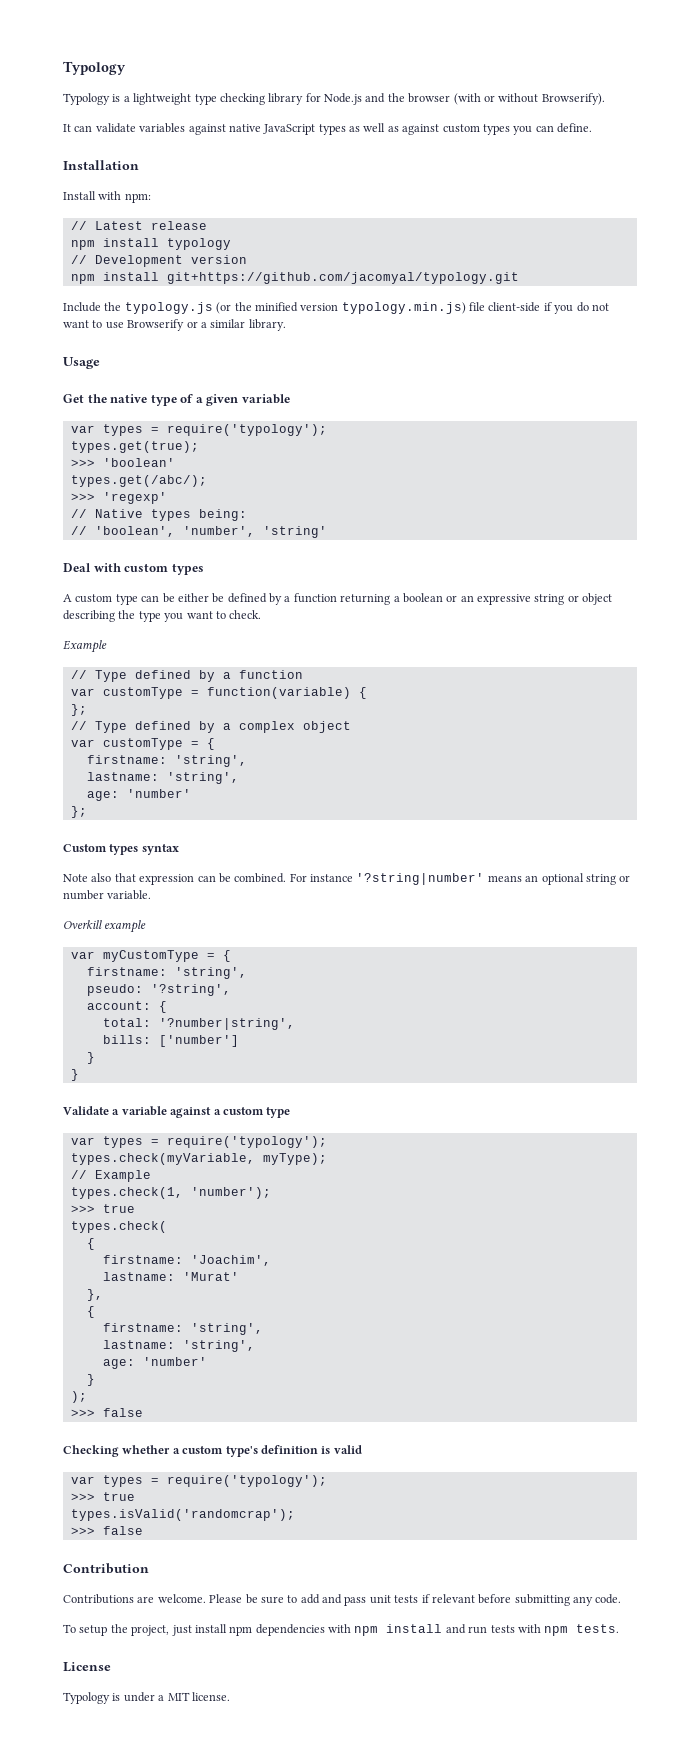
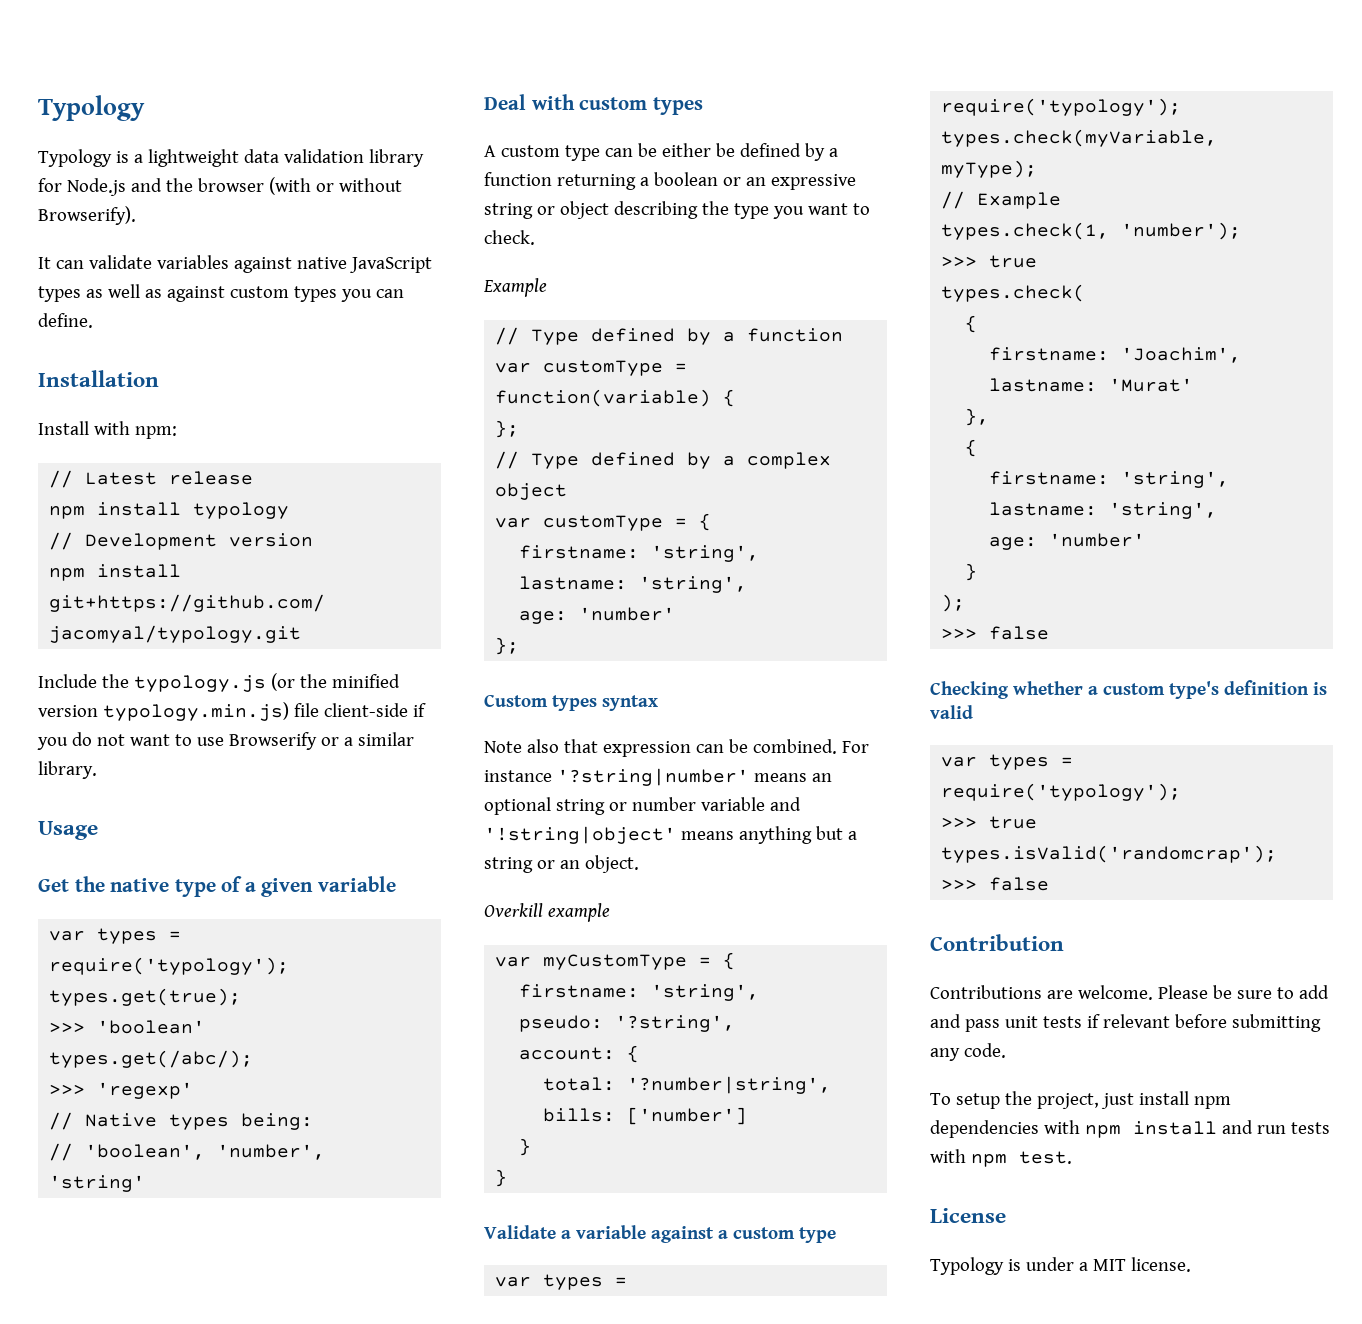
[194,93,265,105] type checking -> [243,149,364,163] data validation
[107,890,152,900] variable. -> [700,797,801,811] [484,826,857,844] [484,855,639,873] variable and '!string|object' means anything but a string or an object.
[576,1624,620,1633] tests. -> [1018,1151,1072,1164] test.

